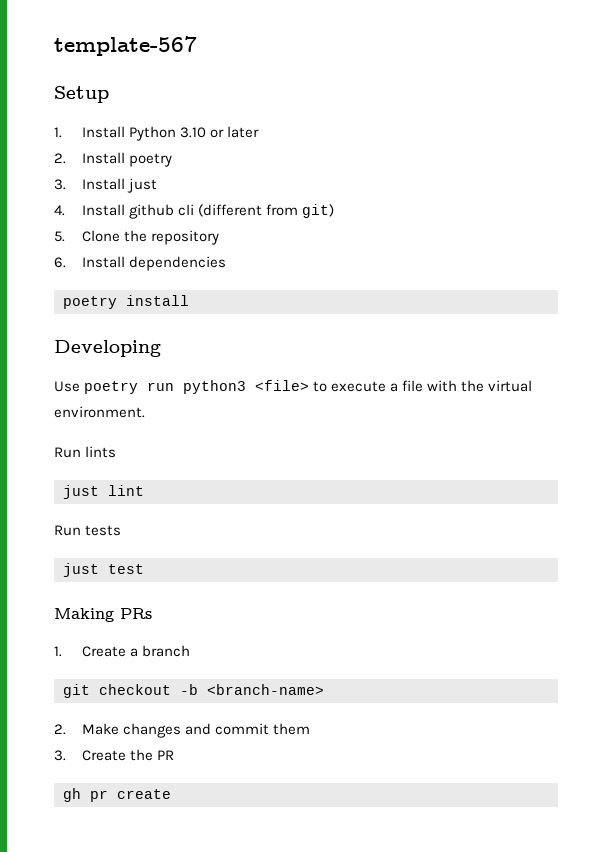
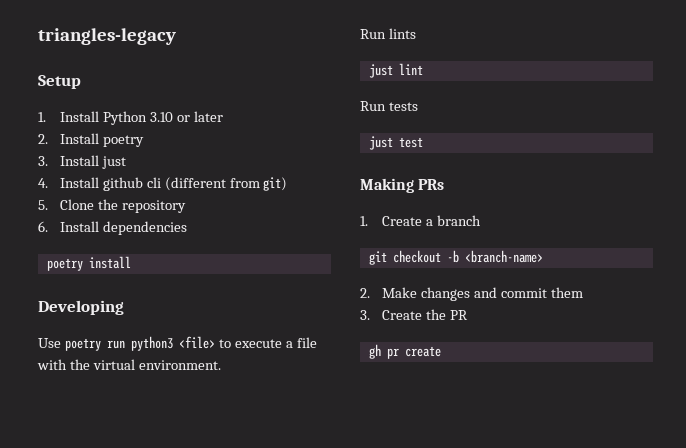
[54,36,197,56] template-567 -> [38,28,176,45] triangles-legacy

